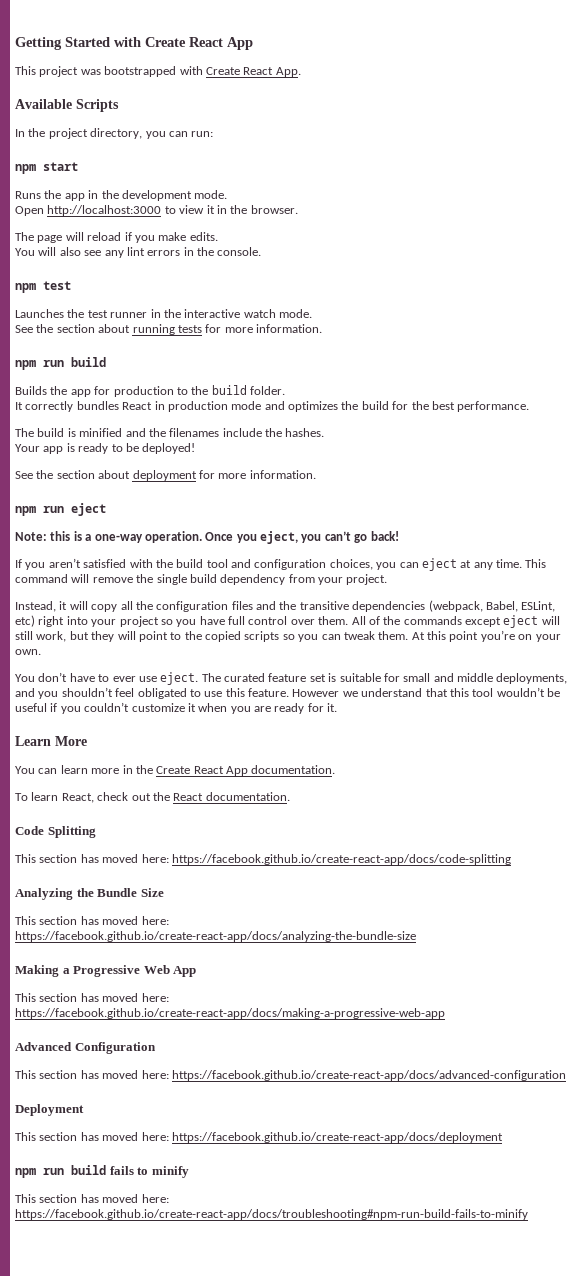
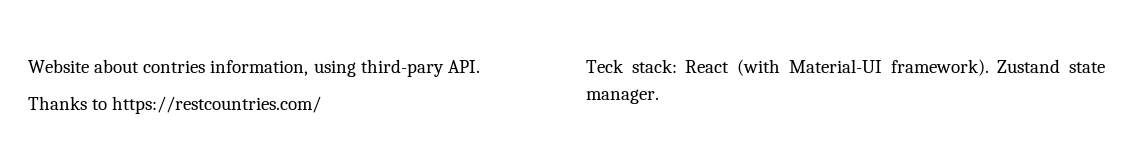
[15,37,253,50] [15,66,301,77] [15,99,119,112] [15,128,214,139] [15,162,78,174] [15,190,228,201] [15,205,298,216] [15,232,218,243] [15,247,262,258] [15,281,71,293] [15,309,312,318] [15,324,322,335] [15,357,106,370] [15,385,285,397] [15,401,530,412] [15,428,325,437] [15,443,196,454] [15,470,316,481] [15,503,106,516] [15,531,399,544] [15,558,547,571] [15,574,388,585] [15,600,556,612] [15,615,560,628] [15,630,561,642] [15,649,41,655] [15,672,568,685] [15,687,560,699] [15,702,338,714] [15,736,87,746] [15,765,336,776] [15,792,290,803] [15,826,96,838] [15,854,511,865] [15,888,164,900] [15,916,169,925] [15,931,416,942] [15,965,197,977] [15,993,169,1002] [15,1008,445,1019] [15,1042,156,1054] [15,1070,566,1081] [15,1104,84,1116] [15,1132,503,1143] [15,1165,189,1178] [15,1194,169,1203] [15,1209,528,1220] Getting Started with Create React App // This project was bootstrapped with Create React App. // Available Scripts // In the project directory, you can run: // npm start // Runs the app in the development mode. // Open http://localhost:3000 to view it in the browser. // The page will reload if you make edits. // You will also see any lint errors in the console. // npm test // Launches the test runner in the interactive watch mode. // See the section about running tests for more information. // npm run build // Builds the app for production to the build folder. // It correctly bundles React in production mode and optimizes the build for the best performance. // The build is minified and the filenames include the hashes. // Your app is ready to be deployed! // See the section about deployment for more information. // npm run eject // Note: this is a one-way operation. Once you eject, you can’t go back! // If you aren’t satisfied with the build tool and configuration choices, you can eject at any time. This command will remove the single build dependency from your project. // Instead, it will copy all the configuration files and the transitive dependencies (webpack, Babel, ESLint, etc) right into your project so you have full control over them. All of the commands except eject will still work, but they will point to the copied scripts so you can tweak them. At this point you’re on your own. // You don’t have to ever use eject. The curated feature set is suitable for small and middle deployments, and you shouldn’t feel obligated to use this feature. However we understand that this tool wouldn’t be useful if you couldn’t customize it when you are ready for it. // Learn More // You can learn more in the Create React App documentation. // To learn React, check out the React documentation. // Code Splitting // This section has moved here: https://facebook.github.io/create-react-app/docs/code-splitting // Analyzing the Bundle Size // This section has moved here: https://facebook.github.io/create-react-app/docs/analyzing-the-bundle-size // Making a Progressive Web App // This section has moved here: https://facebook.github.io/create-react-app/docs/making-a-progressive-web-app // Advanced Configuration // This section has moved here: https://facebook.github.io/create-react-app/docs/advanced-configuration // Deployment // This section has moved here: https://facebook.github.io/create-react-app/docs/deployment // npm run build fails to minify // This section has moved here: https://facebook.github.io/create-react-app/docs/troubleshooting#npm-run-build-fails-to-minify -> [28,59,480,77] [28,96,322,114] [586,59,1105,76] [586,89,659,104] Website about contries information, using third-pary API. // Thanks to https://restcountries.com/ // Teck stack: React (with Material-UI framework). Zustand state manager.

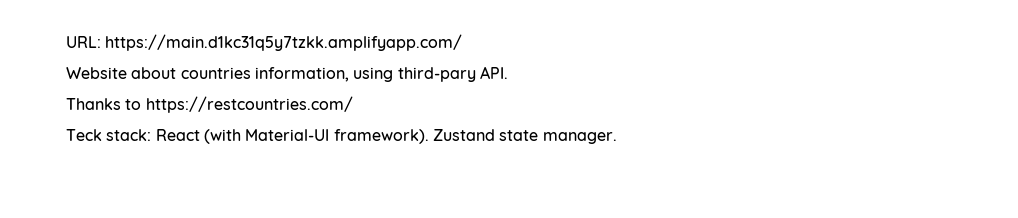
(28, 66) none -> [66,34,463,51] URL: https://main.d1kc31q5y7tzkk.amplifyapp.com/ //
[143,60,206,73] contries -> [180,67,251,79] countries

